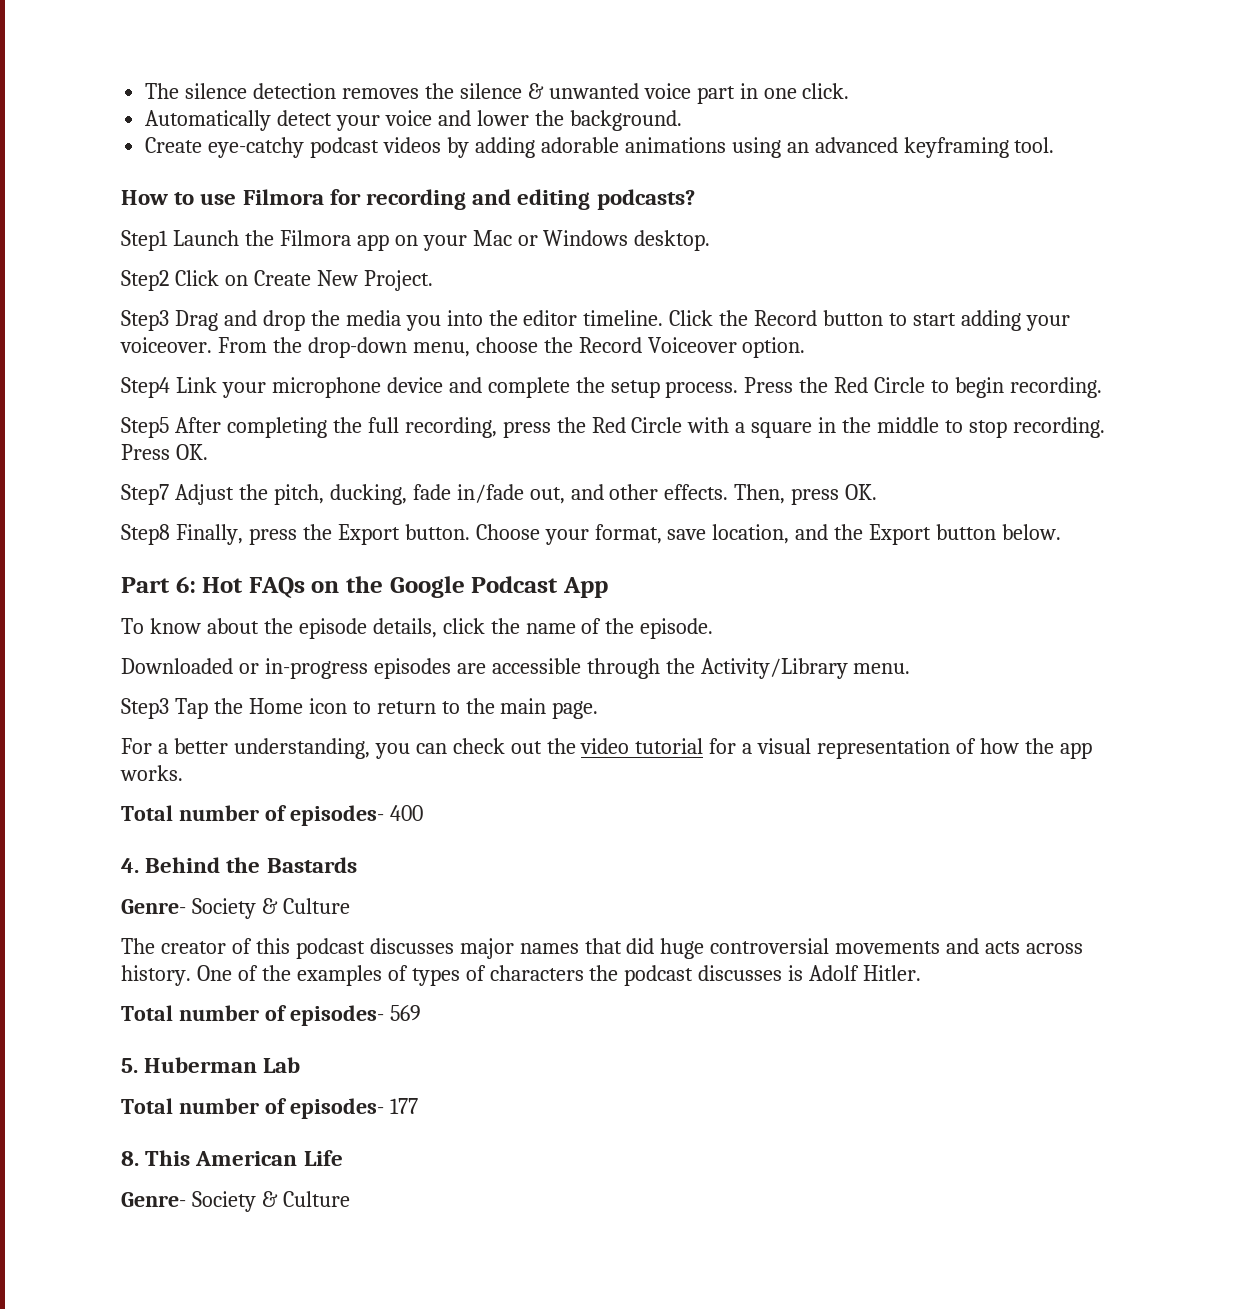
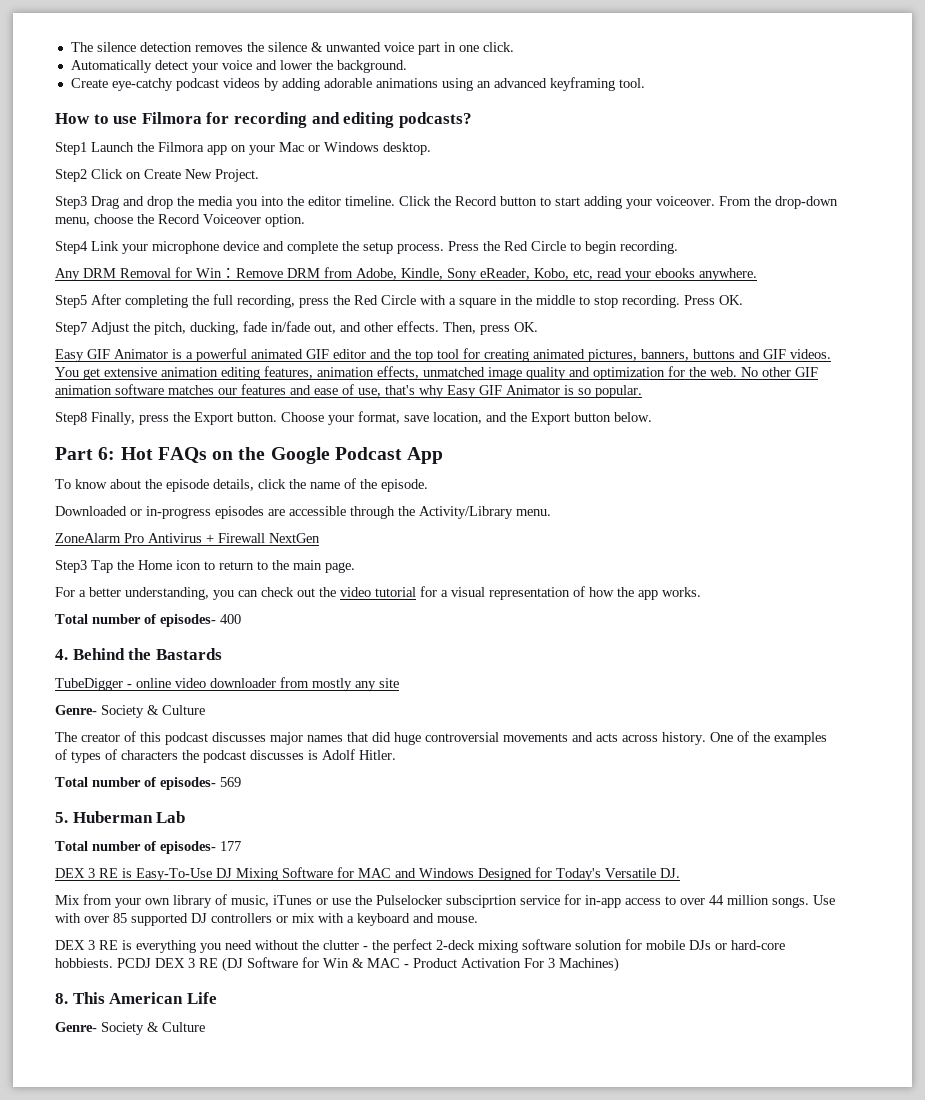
(1103, 387) none -> [55,267,757,281] // Any DRM Removal for Win：Remove DRM from Adobe, Kindle, Sony eReader, Kobo, etc, read your ebooks anywhere.
(878, 492) none -> [55,348,831,362] [55,366,818,380] [55,384,642,398] // Easy GIF Animator is a powerful animated GIF editor and the top tool for creating animated pictures, banners, buttons and GIF videos. You get extensive animation editing features, animation effects, unmatched image quality and optimization for the web. No other GIF animation software matches our features and ease of use, that's why Easy GIF Animator is so popular.
(911, 668) none -> [55,533,320,543] // ZoneAlarm Pro Antivirus + Firewall NextGen
(357, 865) none -> [55,677,399,691] // TubeDigger - online video downloader from mostly any site
(418, 1106) none -> [55,867,680,881] [55,894,835,908] [55,913,478,926] [55,939,785,953] [55,957,619,972] // DEX 3 RE is Easy-To-Use DJ Mixing Software for MAC and Windows Designed for Today's Versatile DJ. // Mix from your own library of music, iTunes or use the Pulselocker subsciprtion service for in-app access to over 44 million songs. Use with over 85 supported DJ controllers or mix with a keyboard and mouse. // DEX 3 RE is everything you need without the clutter - the perfect 2-deck mixing software solution for mobile DJs or hard-core hobbiests. PCDJ DEX 3 RE (DJ Software for Win & MAC - Product Activation For 3 Machines)

